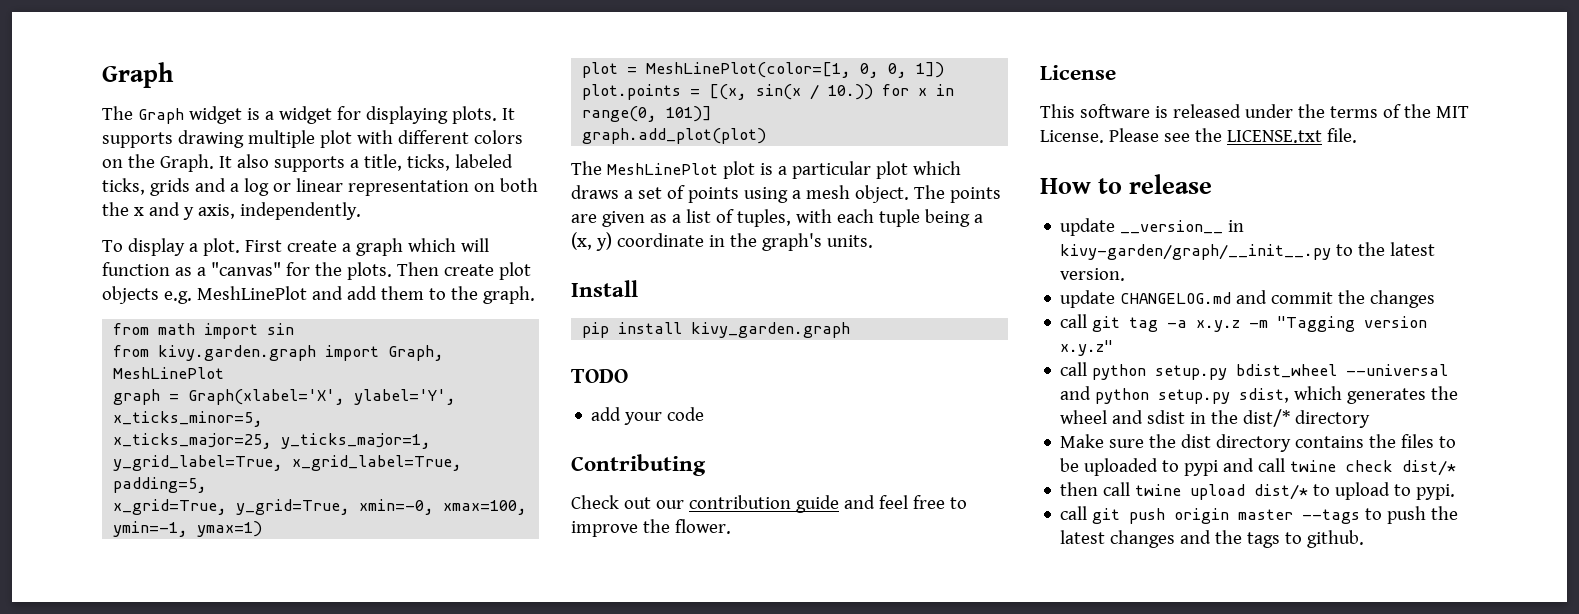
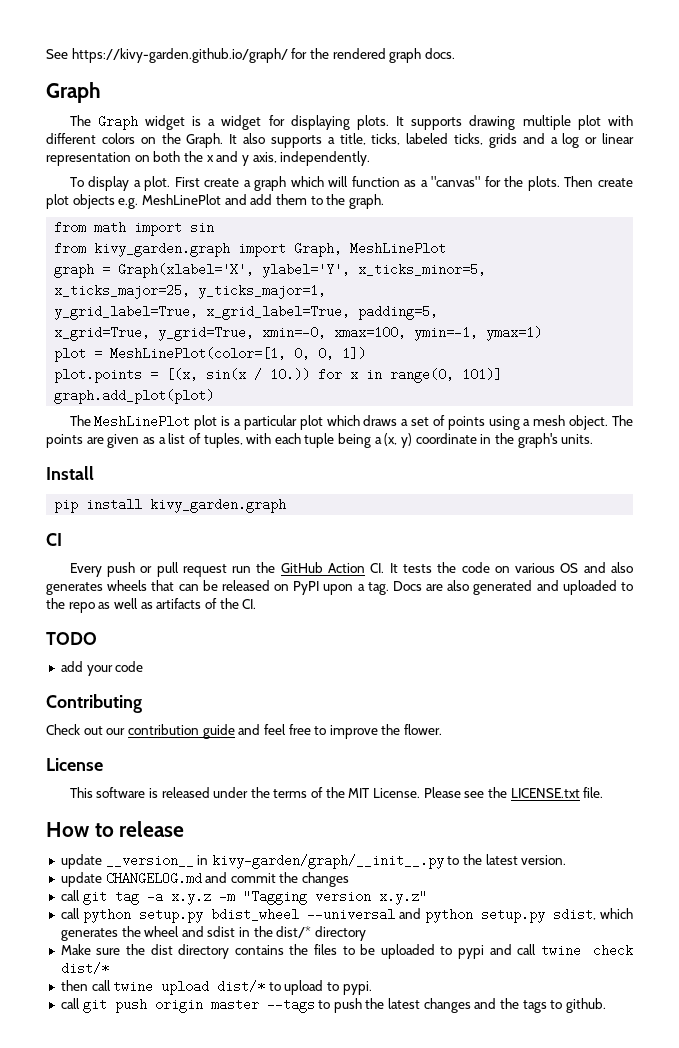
(102, 75) none -> [46,48,455,63] See https://kivy-garden.github.io/graph/ for the rendered graph docs. //
[158,345,317,361] kivy.garden.graph -> [94,242,231,257] kivy_garden.graph
(851, 330) none -> [46,533,62,546] [69,562,633,577] [46,580,633,595] [46,598,257,613] // CI // Every push or pull request run the GitHub Action CI. It tests the code on various OS and also generates wheels that can be released on PyPI upon a tag. Docs are also generated and uploaded to the repo as well as artifacts of the CI.

